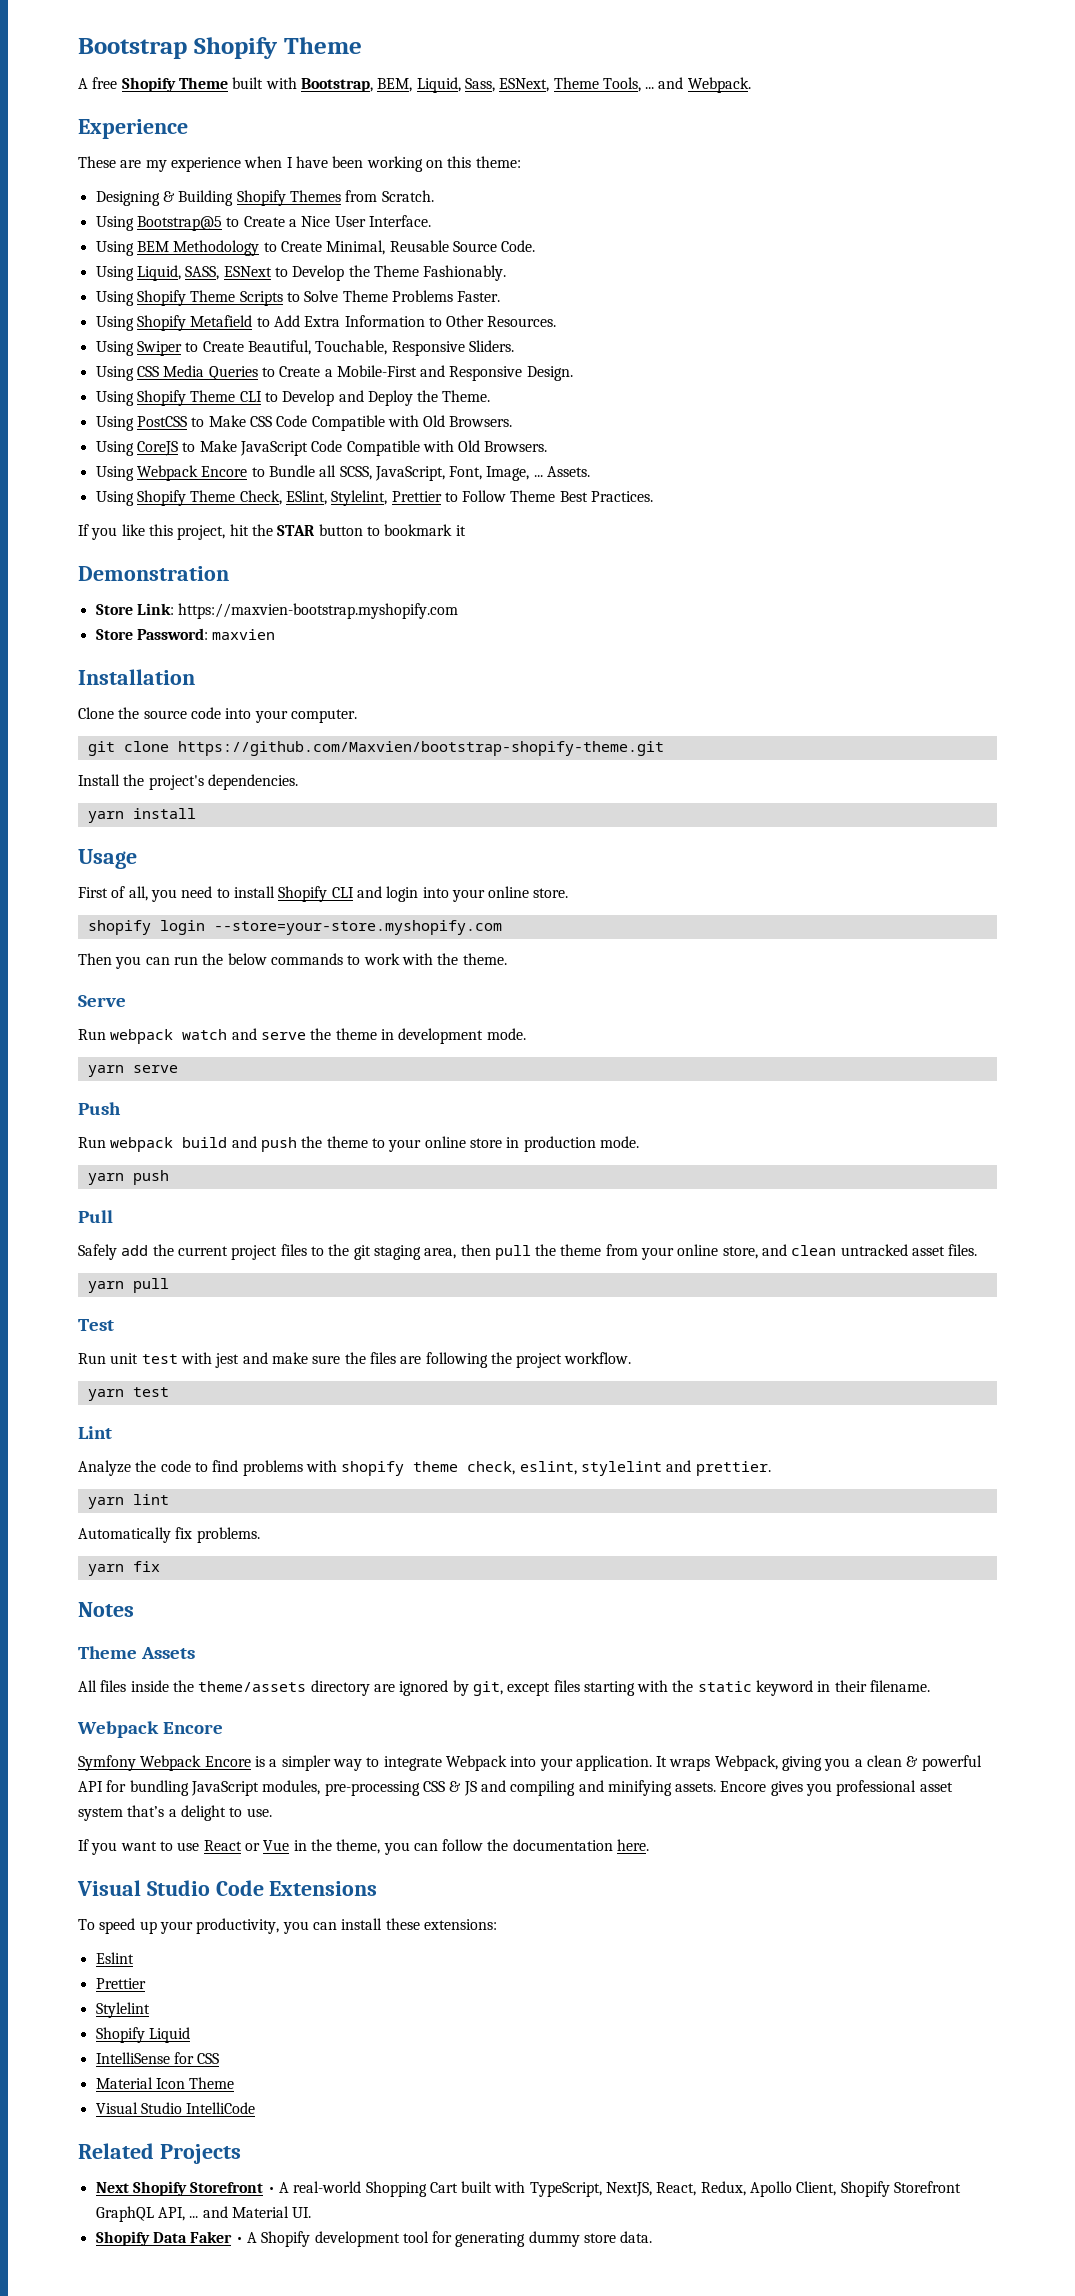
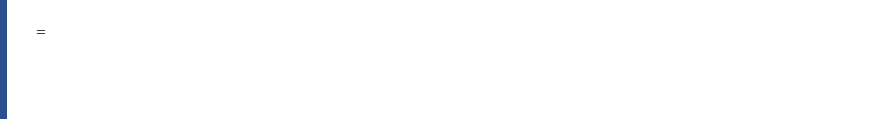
[78,37,362,59] [78,77,751,93] [78,119,188,139] [78,156,521,172] [95,190,434,206] [95,215,431,231] [95,240,536,256] [95,265,507,281] [95,290,501,306] [95,315,557,331] [95,340,514,356] [95,365,573,381] [95,390,491,406] [95,415,513,431] [95,440,548,456] [95,465,591,481] [95,490,654,506] [78,524,466,540] [78,566,229,581] [95,603,459,619] [95,628,276,640] [78,669,195,685] [78,707,357,723] [87,741,664,756] [78,774,298,790] [87,808,196,823] [78,849,137,869] [78,886,569,902] [87,920,502,935] [78,953,507,969] [78,995,126,1007] [78,1028,526,1044] [87,1065,178,1077] [78,1102,121,1115] [78,1136,639,1152] [87,1170,169,1185] [78,1210,113,1223] [78,1244,978,1260] [87,1278,169,1293] [78,1319,114,1331] [78,1352,632,1368] [87,1387,169,1401] [78,1426,112,1439] [78,1460,771,1476] [87,1494,169,1509] [78,1527,260,1543] [87,1561,160,1576] [78,1602,134,1617] [78,1646,195,1659] [78,1680,931,1696] [77,1721,223,1738] [78,1755,982,1771] [78,1780,953,1796] [78,1805,272,1821] [78,1839,650,1855] [77,1880,378,1896] [78,1918,497,1934] [95,1952,134,1964] [95,1978,146,1989] [95,2002,150,2018] [95,2027,190,2043] [95,2052,220,2064] [95,2077,235,2089] [95,2102,256,2114] [78,2143,241,2164] [95,2181,962,2197] [95,2206,312,2222] [95,2231,653,2247] Bootstrap Shopify Theme // A free Shopify Theme built with Bootstrap, BEM, Liquid, Sass, ESNext, Theme Tools, ... and Webpack. // Experience // These are my experience when I have been working on this theme: // Designing & Building Shopify Themes from Scratch. // Using Bootstrap@5 to Create a Nice User Interface. // Using BEM Methodology to Create Minimal, Reusable Source Code. // Using Liquid, SASS, ESNext to Develop the Theme Fashionably. // Using Shopify Theme Scripts to Solve Theme Problems Faster. // Using Shopify Metafield to Add Extra Information to Other Resources. // Using Swiper to Create Beautiful, Touchable, Responsive Sliders. // Using CSS Media Queries to Create a Mobile-First and Responsive Design. // Using Shopify Theme CLI to Develop and Deploy the Theme. // Using PostCSS to Make CSS Code Compatible with Old Browsers. // Using CoreJS to Make JavaScript Code Compatible with Old Browsers. // Using Webpack Encore to Bundle all SCSS, JavaScript, Font, Image, ... Assets. // Using Shopify Theme Check, ESlint, Stylelint, Prettier to Follow Theme Best Practices. // If you like this project, hit the STAR button to bookmark it // Demonstration // Store Link: https://maxvien-bootstrap.myshopify.com // Store Password: maxvien // Installation // Clone the source code into your computer. // git clone https://github.com/Maxvien/bootstrap-shopify-theme.git // Install the project's dependencies. // yarn install // Usage // First of all, you need to install Shopify CLI and login into your online store. // shopify login --store=your-store.myshopify.com // Then you can run the below commands to work with the theme. // Serve // Run webpack watch and serve the theme in development mode. // yarn serve // Push // Run webpack build and push the theme to your online store in production mode. // yarn push // Pull // Safely add the current project files to the git staging area, then pull the theme from your online store, and clean untracked asset files. // yarn pull // Test // Run unit test with jest and make sure the files are following the project workflow. // yarn test // Lint // Analyze the code to find problems with shopify theme check, eslint, stylelint and prettier. // yarn lint // Automatically fix problems. // yarn fix // Notes // Theme Assets // All files inside the theme/assets directory are ignored by git, except files starting with the static keyword in their filename. // Webpack Encore // Symfony Webpack Encore is a simpler way to integrate Webpack into your application. It wraps Webpack, giving you a clean & powerful API for bundling JavaScript modules, pre-processing CSS & JS and compiling and minifying assets. Encore gives you professional asset system that’s a delight to use. // If you want to use React or Vue in the theme, you can follow the documentation here. // Visual Studio Code Extensions // To speed up your productivity, you can install these extensions: // Eslint // Prettier // Stylelint // Shopify Liquid // IntelliSense for CSS // Material Icon Theme // Visual Studio IntelliCode // Related Projects // Next Shopify Storefront • A real-world Shopping Cart built with TypeScript, NextJS, React, Redux, Apollo Client, Shopify Storefront GraphQL API, ... and Material UI. // Shopify Data Faker • A Shopify development tool for generating dummy store data. -> [36,30,46,38] =

